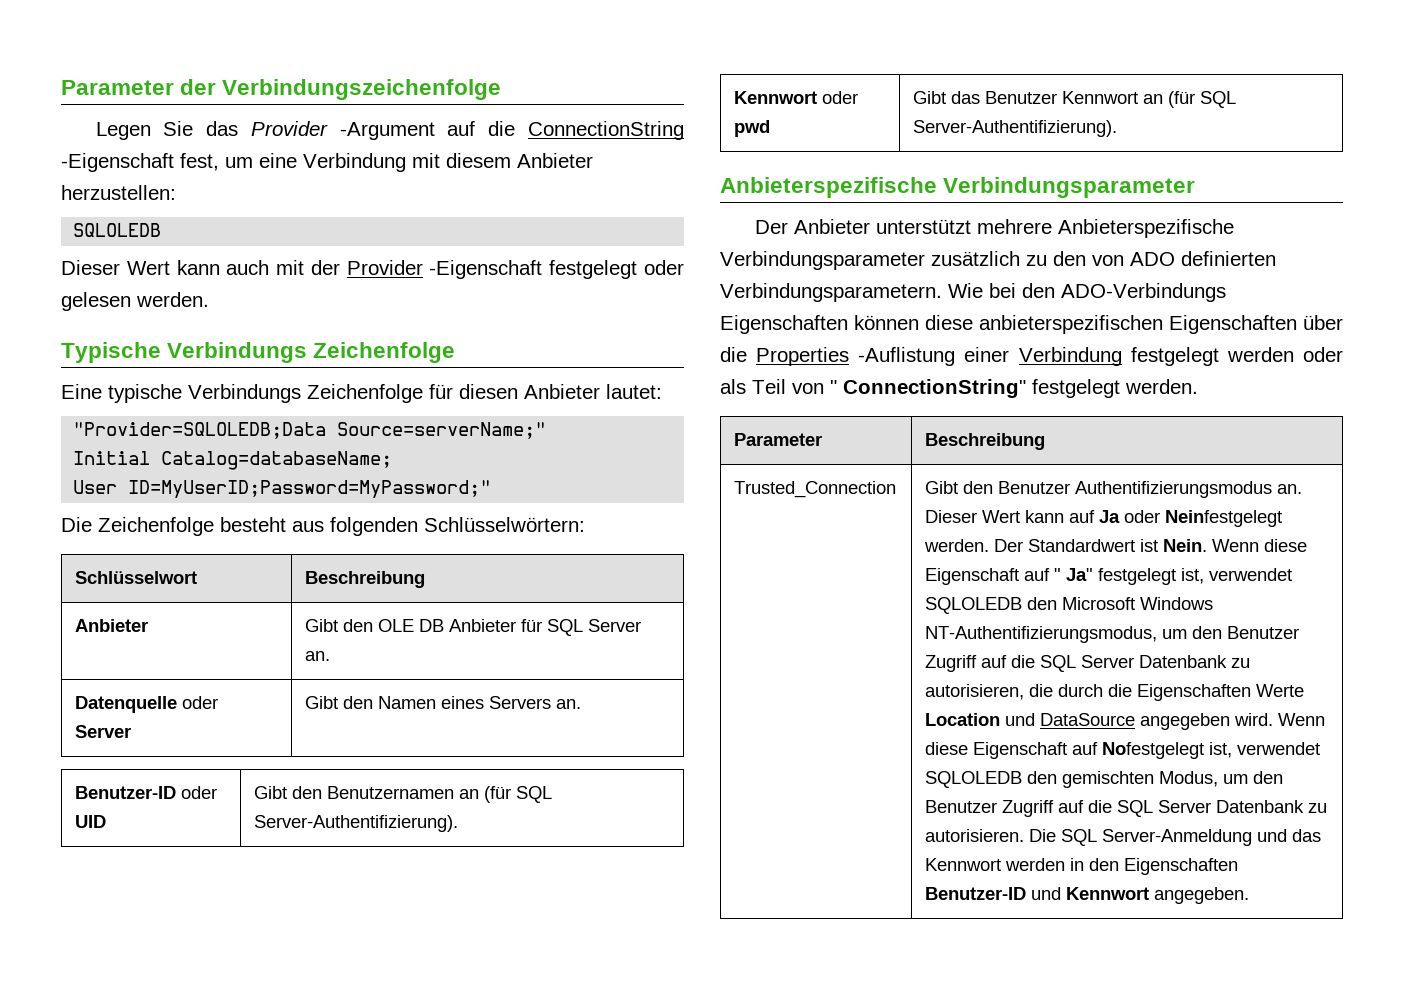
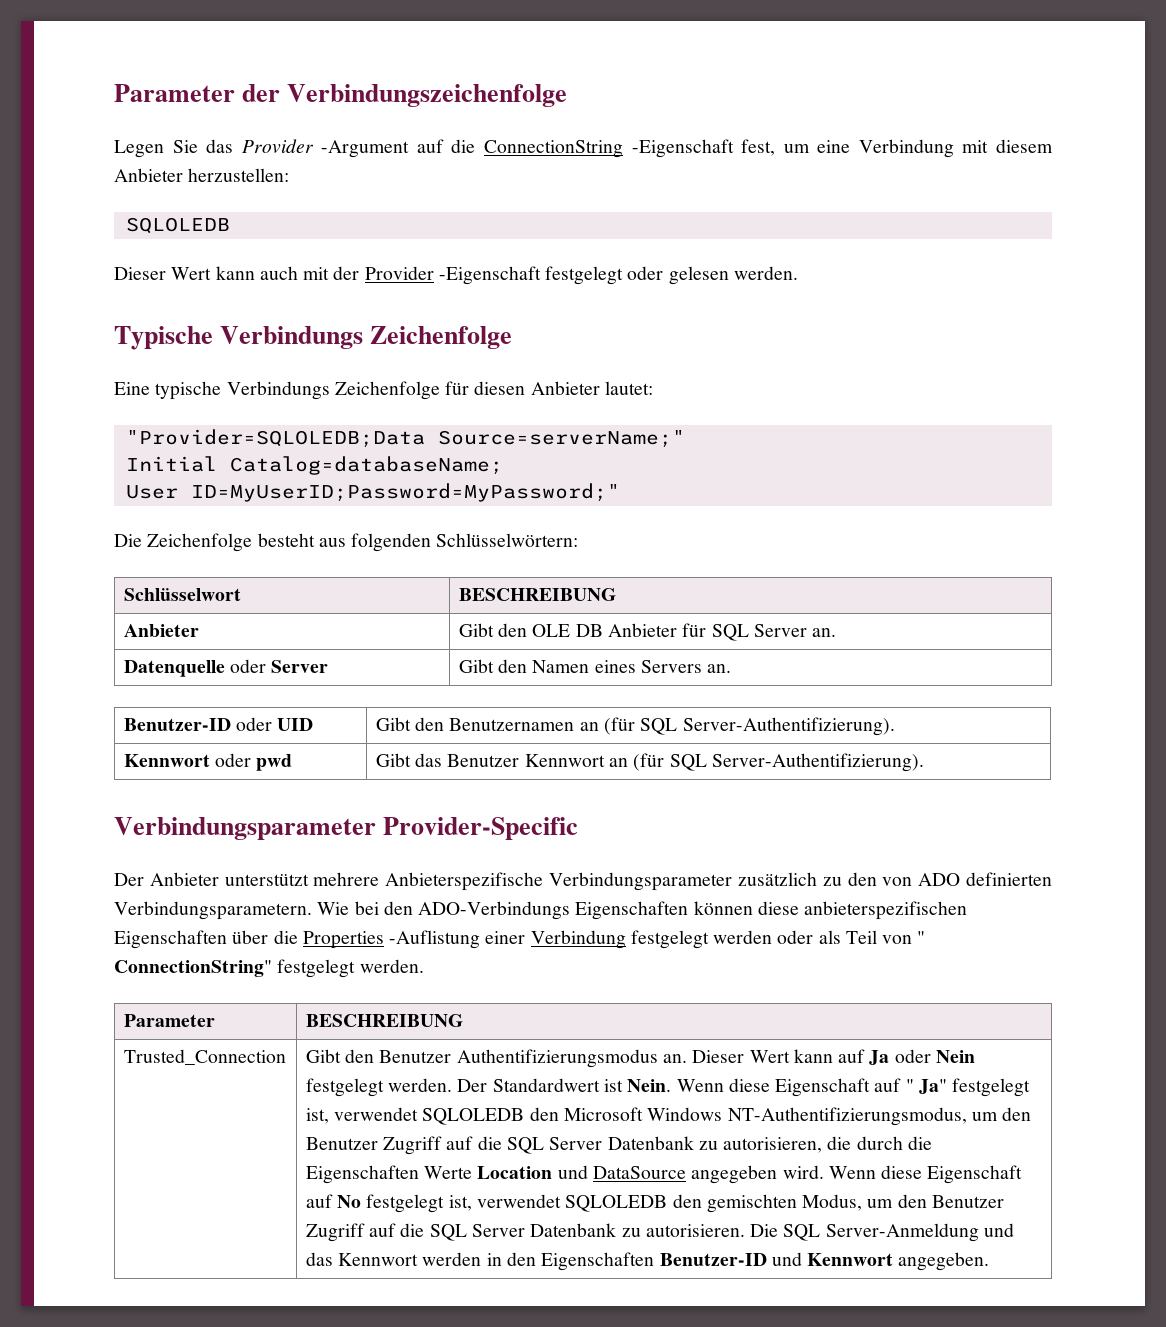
[305,571,426,588] Beschreibung -> [458,588,616,601] BESCHREIBUNG
[720,177,1196,198] Anbieterspezifische Verbindungsparameter -> [114,817,579,840] Verbindungsparameter Provider-Specific
[925,433,1046,450] Beschreibung -> [305,1014,463,1027] BESCHREIBUNG
[1165,510,1283,527] Neinfestgelegt -> [935,1050,975,1063] [305,1078,384,1097] Nein festgelegt
[1102,742,1205,759] Nofestgelegt -> [337,1194,445,1213] No festgelegt

